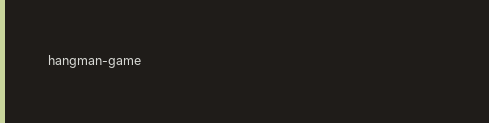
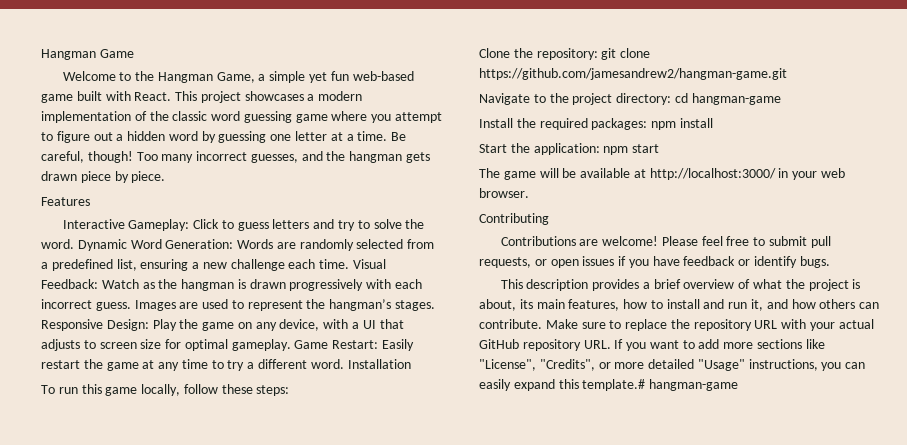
(48, 61) none -> [41,49,134,60] [62,71,414,83] [41,91,363,103] [41,111,443,123] [41,131,407,143] [41,151,431,163] [41,171,166,183] [41,197,90,206] [62,219,425,231] [41,239,435,251] [41,259,387,271] [41,279,423,291] [41,299,436,311] [41,319,404,331] [41,339,415,351] [41,359,411,371] [41,384,290,396] [479,48,651,60] [479,68,787,80] [479,93,781,105] [479,118,713,130] [479,143,660,155] [479,168,846,180] [479,188,529,198] [479,213,549,225] [500,236,831,248] [479,256,830,268] [500,279,861,291] [479,299,880,311] [479,319,874,331] [479,339,825,351] [479,359,866,371] [479,379,646,391] Hangman Game // Welcome to the Hangman Game, a simple yet fun web-based game built with React. This project showcases a modern implementation of the classic word guessing game where you attempt to figure out a hidden word by guessing one letter at a time. Be careful, though! Too many incorrect guesses, and the hangman gets drawn piece by piece. // Features // Interactive Gameplay: Click to guess letters and try to solve the word. Dynamic Word Generation: Words are randomly selected from a predefined list, ensuring a new challenge each time. Visual Feedback: Watch as the hangman is drawn progressively with each incorrect guess. Images are used to represent the hangman’s stages. Responsive Design: Play the game on any device, with a UI that adjusts to screen size for optimal gameplay. Game Restart: Easily restart the game at any time to try a different word. Installation // To run this game locally, follow these steps: // Clone the repository: git clone https://github.com/jamesandrew2/hangman-game.git // Navigate to the project directory: cd hangman-game // Install the required packages: npm install // Start the application: npm start // The game will be available at http://localhost:3000/ in your web browser. // Contributing // Contributions are welcome! Please feel free to submit pull requests, or open issues if you have feedback or identify bugs. // This description provides a brief overview of what the project is about, its main features, how to install and run it, and how others can contribute. Make sure to replace the repository URL with your actual GitHub repository URL. If you want to add more sections like "License", "Credits", or more detailed "Usage" instructions, you can easily expand this template.#

